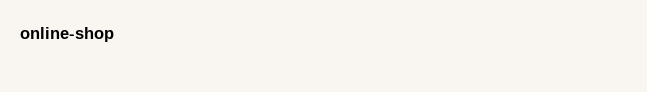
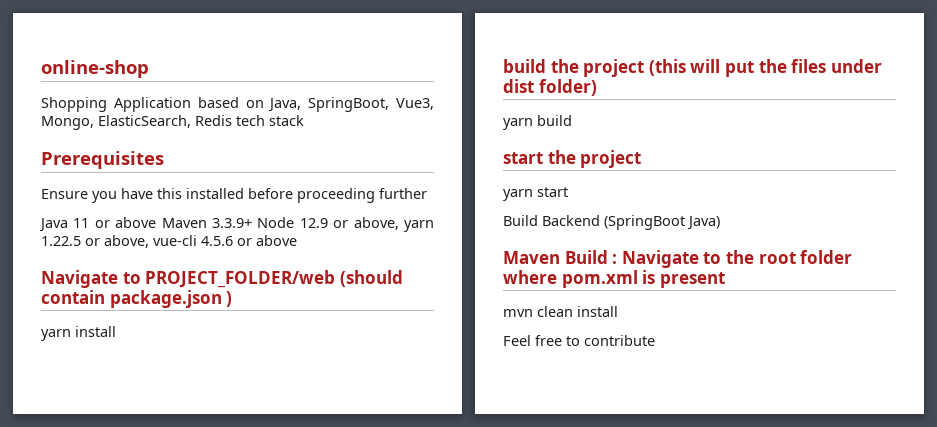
(114, 34) none -> [41,97,434,112] [41,115,304,130] [41,151,164,169] [41,188,427,203] [39,217,434,232] [41,235,297,248] [41,270,403,288] [41,290,233,308] [41,326,116,341] [503,59,882,77] [503,79,597,96] [503,115,572,130] [503,150,642,168] [503,187,568,201] [503,215,720,230] [503,250,853,268] [503,270,725,288] [503,306,618,317] [503,335,655,346] // Shopping Application based on Java, SpringBoot, Vue3, Mongo, ElasticSearch, Redis tech stack // Prerequisites // Ensure you have this installed before proceeding further // Java 11 or above Maven 3.3.9+ Node 12.9 or above, yarn 1.22.5 or above, vue-cli 4.5.6 or above // Navigate to PROJECT_FOLDER/web (should contain package.json ) // yarn install // build the project (this will put the files under dist folder) // yarn build // start the project // yarn start // Build Backend (SpringBoot Java) // Maven Build : Navigate to the root folder where pom.xml is present // mvn clean install // Feel free to contribute

